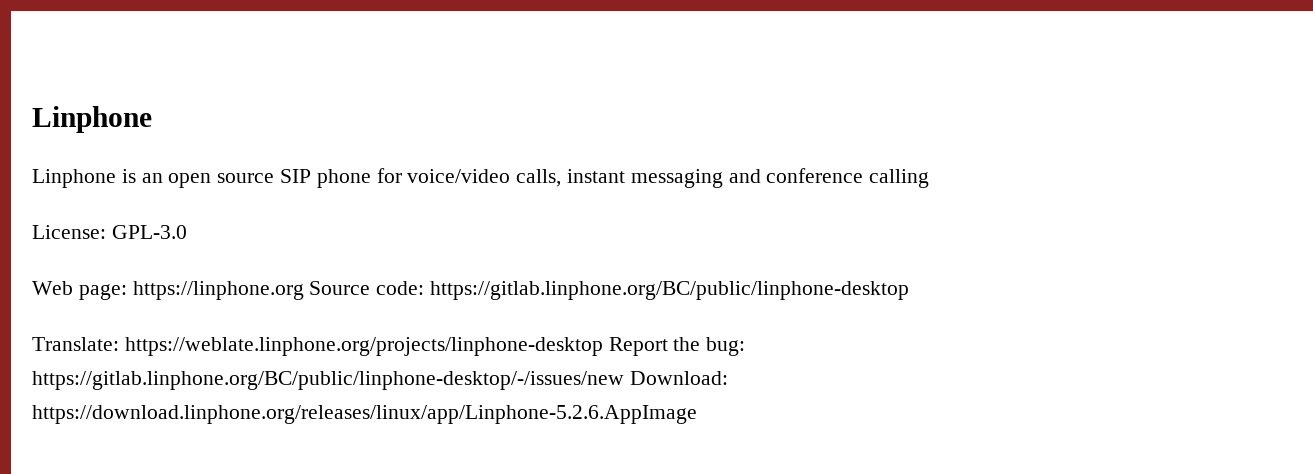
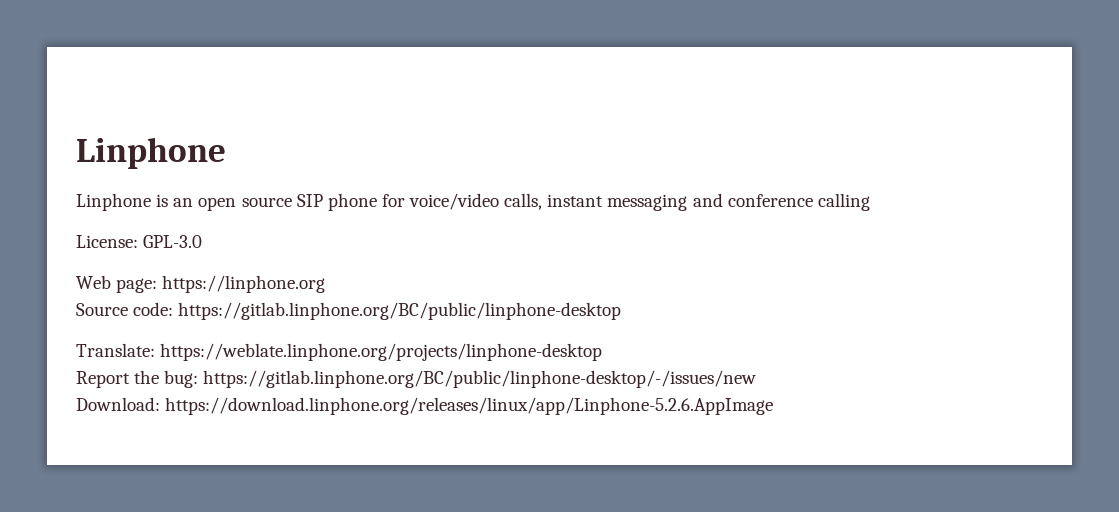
(304, 290) none -> (326, 284) //
(603, 346) none -> (603, 352) //
(624, 380) none -> (757, 379) //

